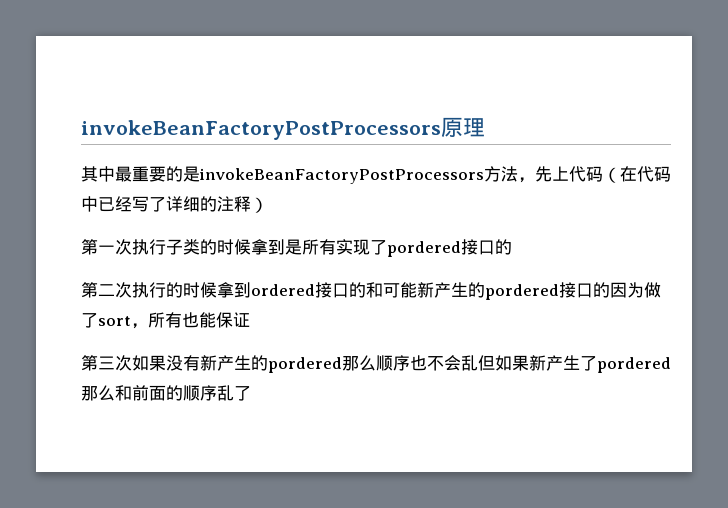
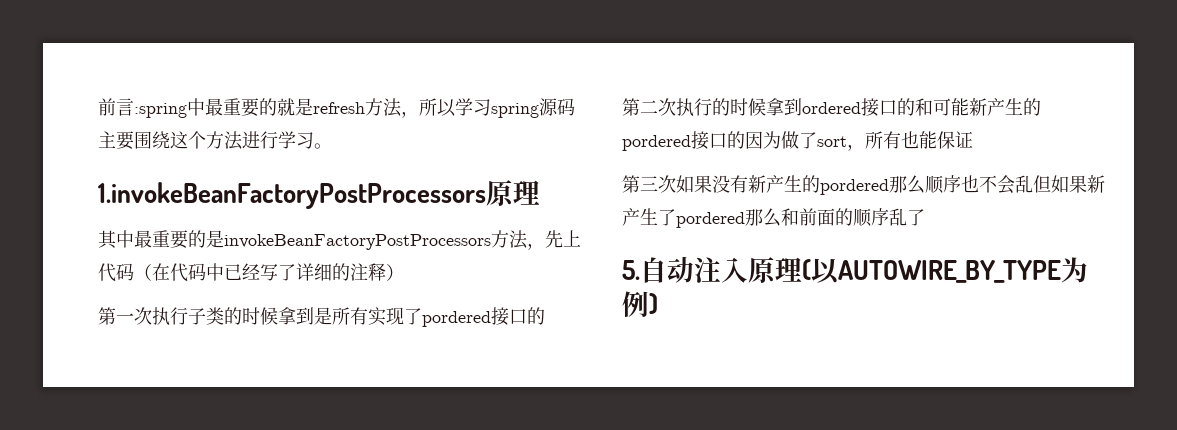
[81,120,441,140] invokeBeanFactoryPostProcessors -> [98,98,575,118] [98,131,332,150] [98,182,486,209] 前言:spring中最重要的就是refresh方法，所以学习spring源码主要围绕这个方法进行学习。 // 1.invokeBeanFactoryPostProcessors
(251, 393) none -> [622,256,1088,284] [622,291,658,317] // 5.自动注入原理(以AUTOWIRE_BY_TYPE为例)

